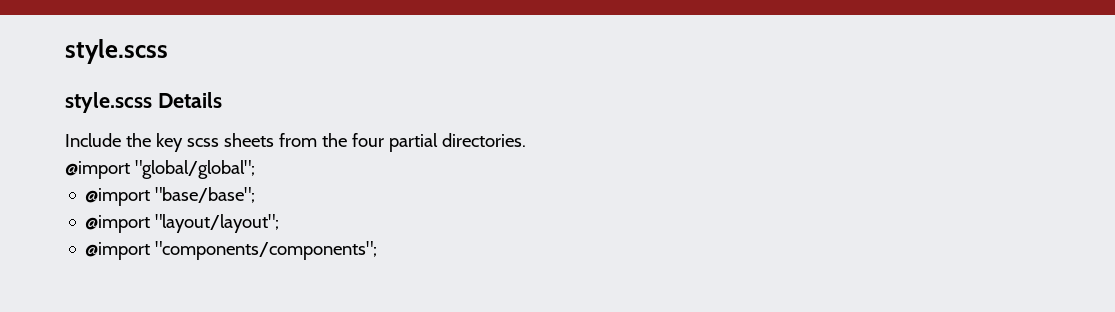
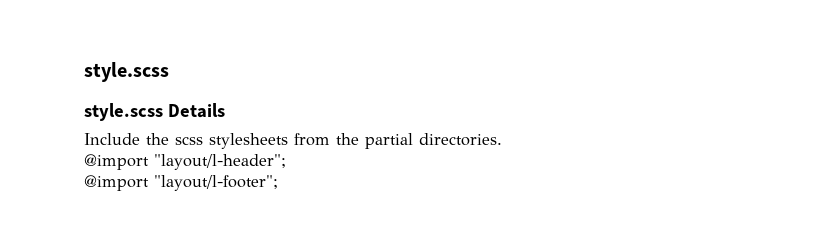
[155,133,274,152] key scss sheets -> [175,133,288,149] scss stylesheets
[351,133,384,147] four -> (359, 139) none
[134,160,255,179] [85,187,256,206] [85,214,280,233] [85,241,378,260] "global/global"; // @import "base/base"; // @import "layout/layout"; // @import "components/components"; -> [154,154,286,170] [84,175,278,191] "layout/l-header"; // @import "layout/l-footer";

